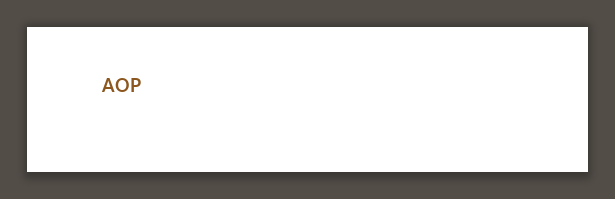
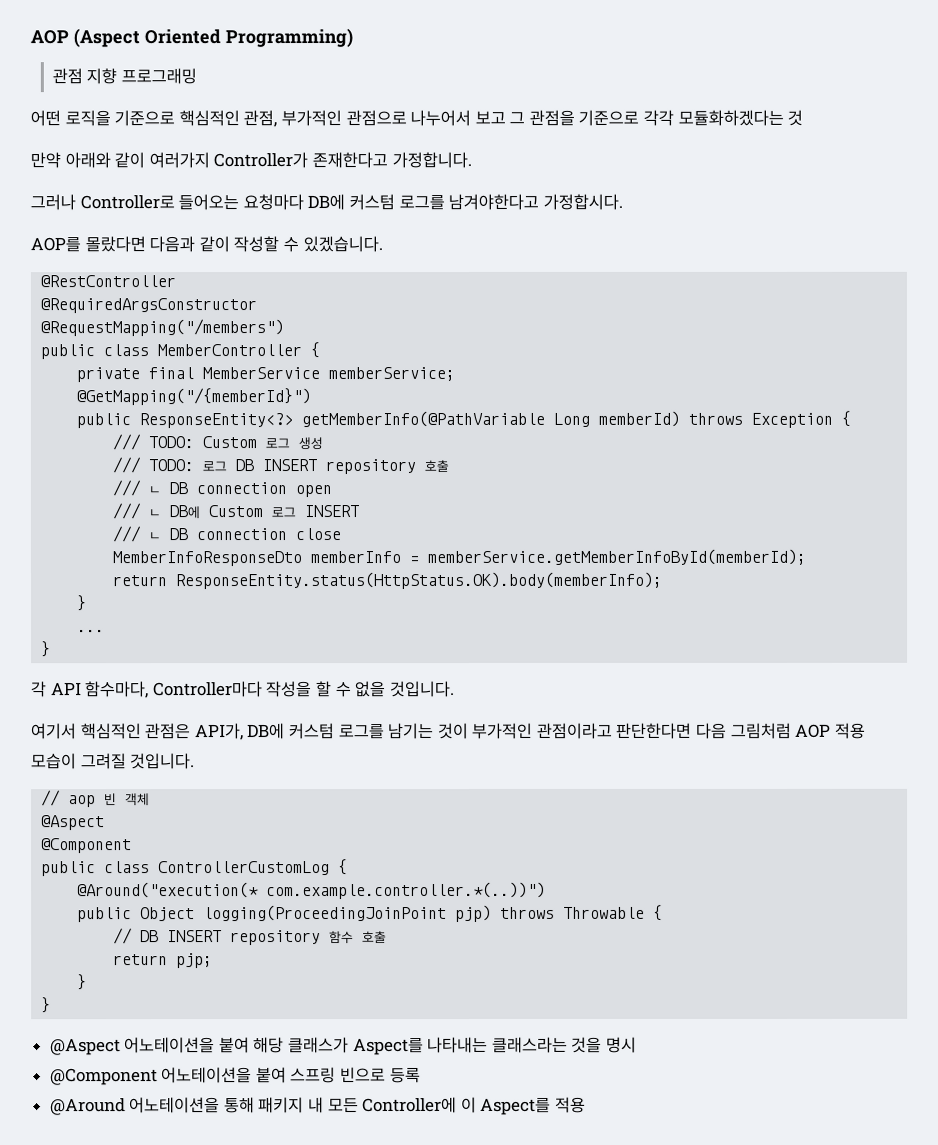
[101,78,141,92] AOP -> [30,28,353,48] [51,68,198,85] [30,109,804,128] [30,151,472,169] [30,193,623,211] [30,236,383,253] [40,275,177,288] [40,298,258,314] [40,319,285,337] [40,342,321,360] [76,367,456,383] [76,388,312,406] [76,410,852,429] [112,434,324,451] [112,457,450,475] [112,480,333,498] [112,503,360,520] [112,526,342,543] [112,548,807,567] [113,571,664,590] [77,595,88,612] [77,629,106,633] [41,641,52,658] [31,681,455,699] [31,722,866,741] [31,753,196,770] [41,790,151,808] [41,815,106,831] [41,838,133,854] [41,859,349,877] [77,881,547,900] [77,904,664,923] [113,928,388,946] [113,953,214,969] [77,974,88,991] [41,997,52,1014] [49,1036,638,1056] [49,1067,421,1086] [49,1096,587,1116] AOP (Aspect Oriented Programming) // 관점 지향 프로그래밍 // 어떤 로직을 기준으로 핵심적인 관점, 부가적인 관점으로 나누어서 보고 그 관점을 기준으로 각각 모듈화하겠다는 것 // 만약 아래와 같이 여러가지 Controller가 존재한다고 가정합니다. // 그러나 Controller로 들어오는 요청마다 DB에 커스텀 로그를 남겨야한다고 가정합시다. // AOP를 몰랐다면 다음과 같이 작성할 수 있겠습니다. // @RestController // @RequiredArgsConstructor // @RequestMapping("/members") // public class MemberController { // private final MemberService memberService; // @GetMapping("/{memberId}") // public ResponseEntity<?> getMemberInfo(@PathVariable Long memberId) throws Exception { // /// TODO: Custom 로그 생성 // /// TODO: 로그 DB INSERT repository 호출 // /// ㄴ DB connection open // /// ㄴ DB에 Custom 로그 INSERT // /// ㄴ DB connection close // MemberInfoResponseDto memberInfo = memberService.getMemberInfoById(memberId); // return ResponseEntity.status(HttpStatus.OK).body(memberInfo); // } // ... // } // 각 API 함수마다, Controller마다 작성을 할 수 없을 것입니다. // 여기서 핵심적인 관점은 API가, DB에 커스텀 로그를 남기는 것이 부가적인 관점이라고 판단한다면 다음 그림처럼 AOP 적용 모습이 그려질 것입니다. // // aop 빈 객체 // @Aspect // @Component // public class ControllerCustomLog { // @Around("execution(* com.example.controller.*(..))") // public Object logging(ProceedingJoinPoint pjp) throws Throwable { // // DB INSERT repository 함수 호출 // return pjp; // } // } // @Aspect 어노테이션을 붙여 해당 클래스가 Aspect를 나타내는 클래스라는 것을 명시 // @Component 어노테이션을 붙여 스프링 빈으로 등록 // @Around 어노테이션을 통해 패키지 내 모든 Controller에 이 Aspect를 적용

